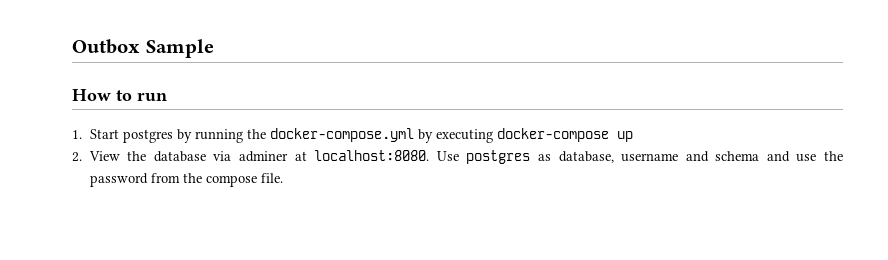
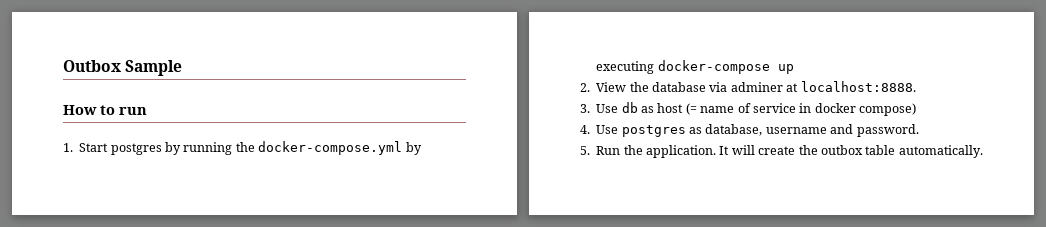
[314,150,430,161] localhost:8080. -> [800,81,916,92] [580,102,916,116] [580,125,590,134] localhost:8888. // 3. Use db as host (= name of service in docker compose) // 4.
[715,151,843,162] [89,173,283,187] schema and use the password from the compose file. -> [856,124,919,137] [580,145,983,158] password. // 5. Run the application. It will create the outbox table automatically.

